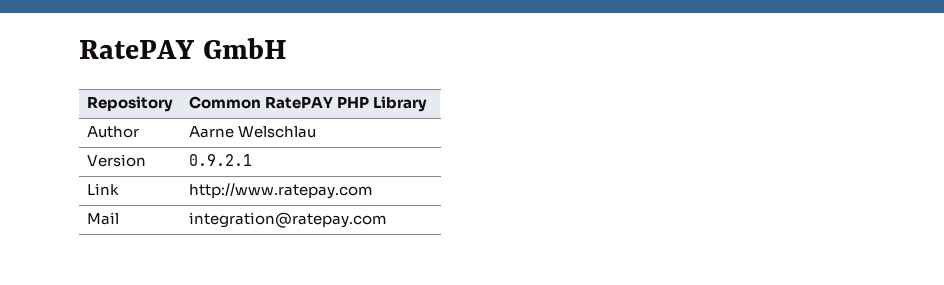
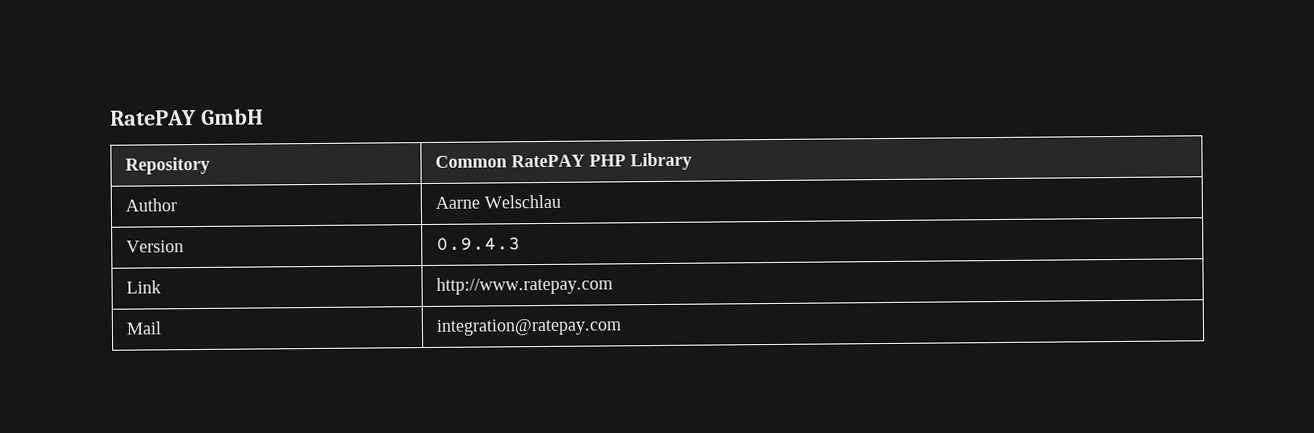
[188,154,252,166] 0.9.2.1 -> [436,237,522,251] 0.9.4.3

